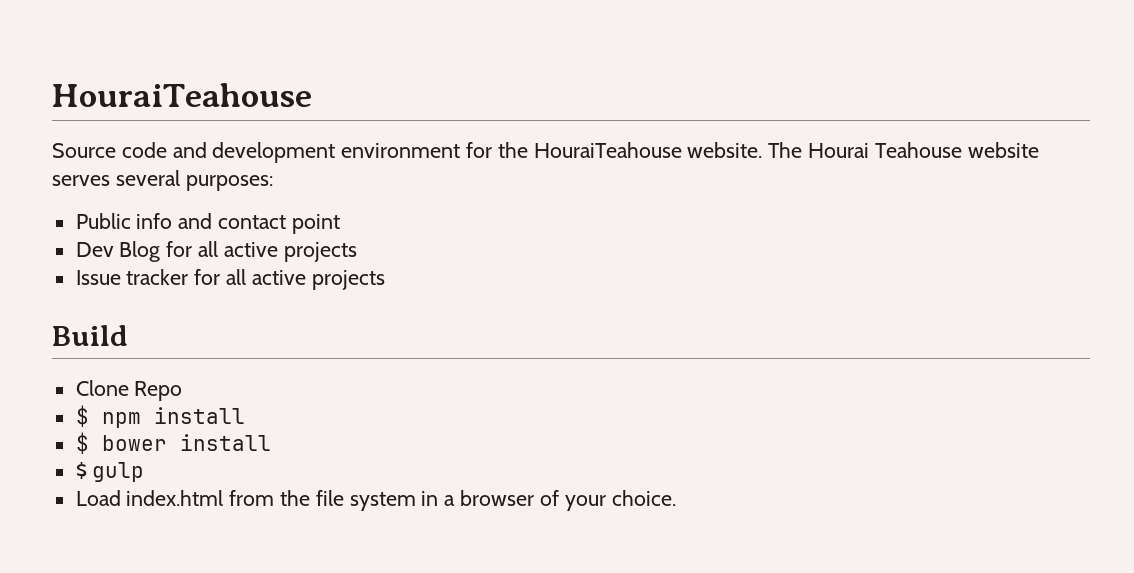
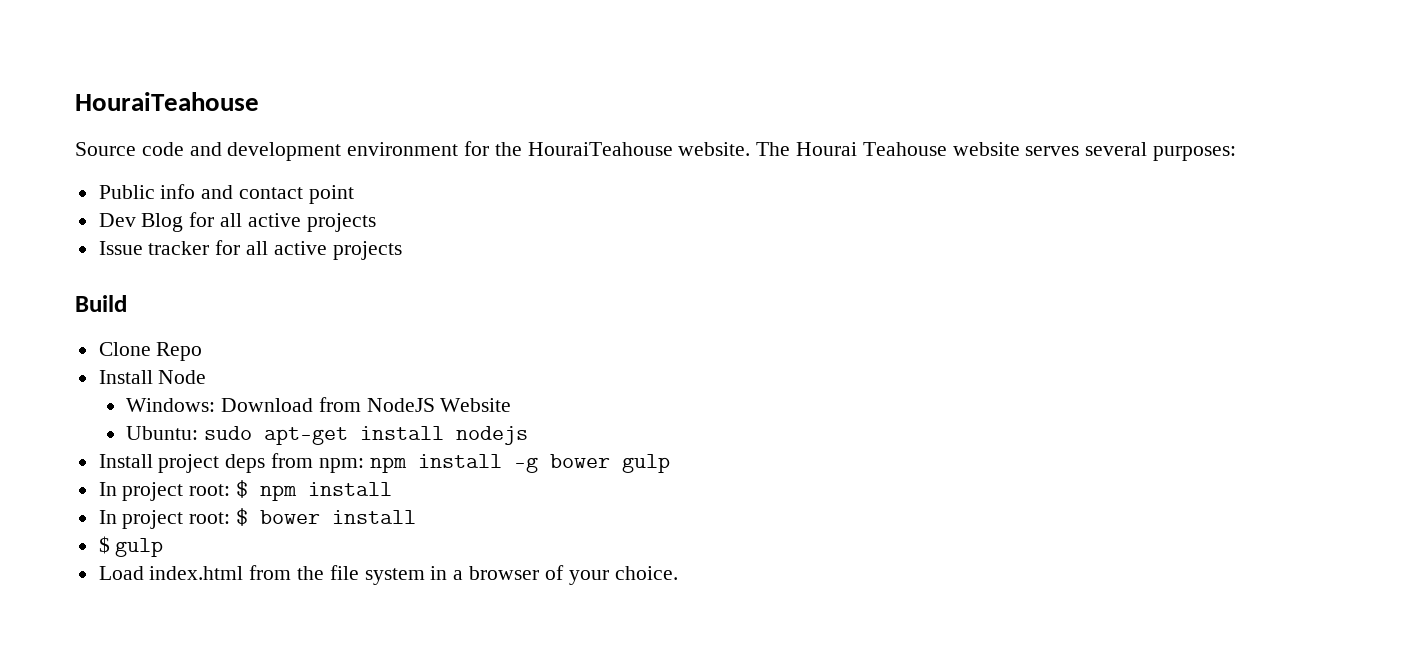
(183, 391) none -> [98,370,207,384] [126,397,512,412] [126,426,528,445] [98,453,670,473] [98,482,231,501] Install Node // Windows: Download from NodeJS Website // Ubuntu: sudo apt-get install nodejs // Install project deps from npm: npm install -g bower gulp // In project root:
(245, 415) none -> [98,510,231,529] In project root:

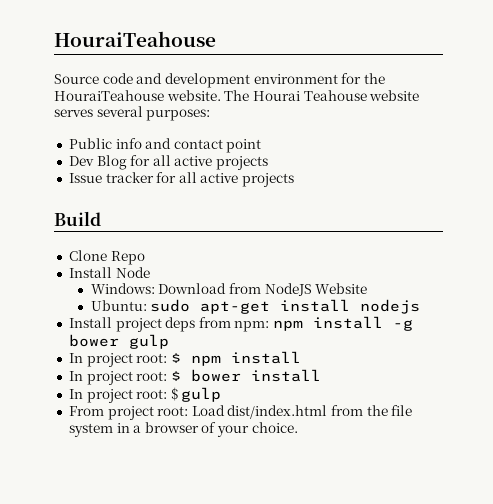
(417, 517) none -> [68,389,168,403] In project root:
[98,566,244,580] Load index.html -> [68,405,328,420] From project root: Load dist/index.html

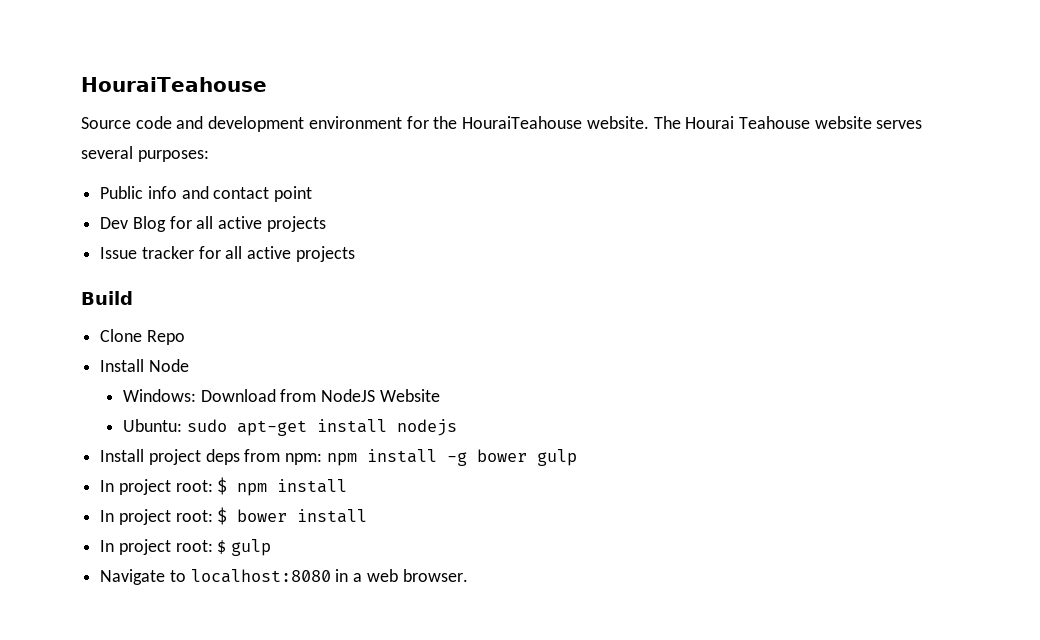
[68,405,413,420] [68,422,298,437] From project root: Load dist/index.html from the file system in a browser of your choice. -> [100,569,468,585] Navigate to localhost:8080 in a web browser.

